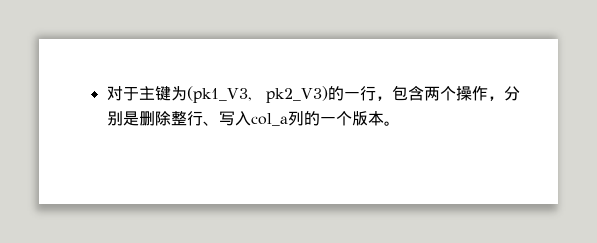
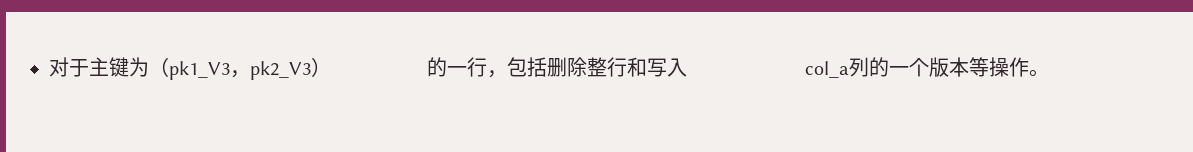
[186,85,520,103] [106,111,139,126] (pk1_V3, pk2_V3)的一行，包含两个操作，分别是 -> [149,57,547,80] （pk1_V3，pk2_V3）的一行，包括
[202,121,219,126] 、 -> [627,57,647,77] 和
(384, 118) none -> [969,57,1029,77] 等操作

